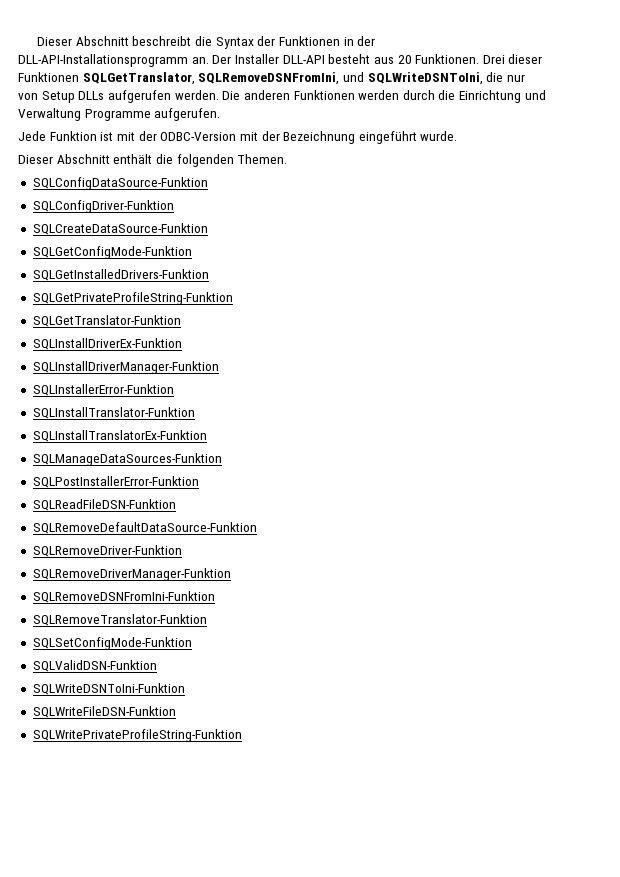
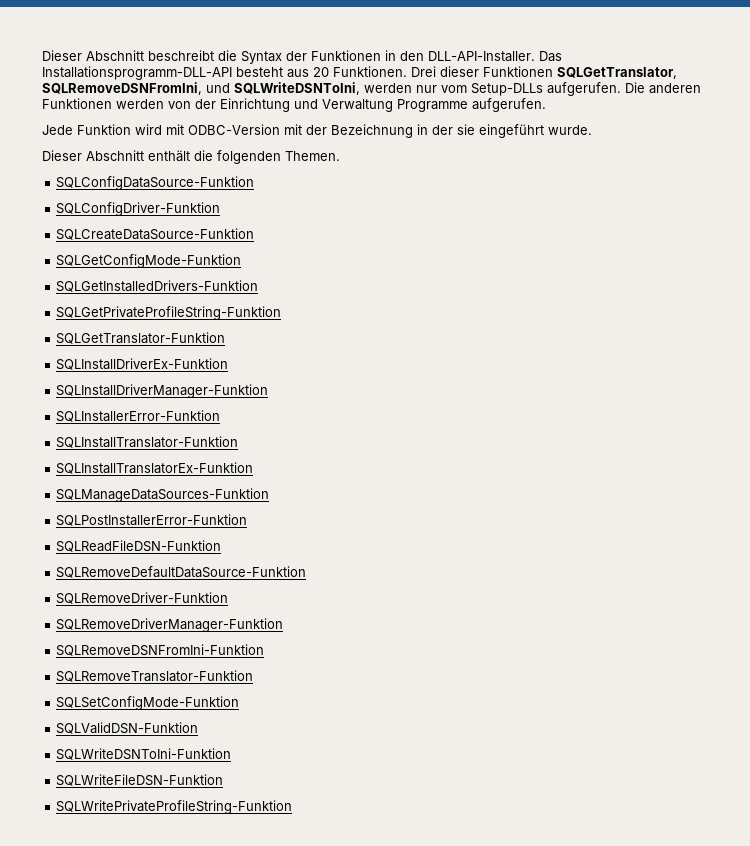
[357,36,376,46] [18,54,325,67] der DLL-API-Installationsprogramm an. Der Installer DLL-API -> [400,51,562,62] [42,66,232,80] den DLL-API-Installer. Das Installationsprogramm-DLL-API
[486,72,525,82] [18,90,219,103] die nur von Setup DLLs aufgerufen werden. -> [364,82,621,96] werden nur vom Setup-DLLs aufgerufen.
[402,90,456,100] durch die -> [168,99,216,109] von der
[100,131,157,141] ist mit der -> [135,124,184,135] wird mit
(356, 137) none -> [417,124,475,135] in der sie

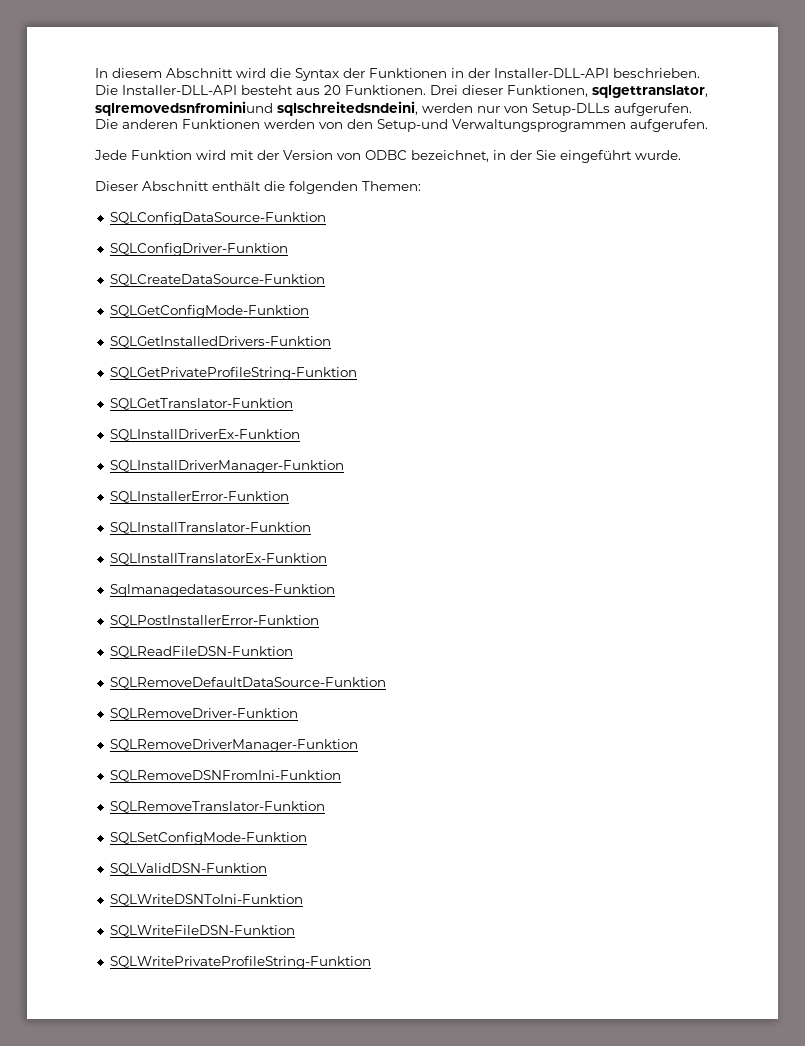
[42,50,214,61] Dieser Abschnitt beschreibt -> [95,68,266,78] In diesem Abschnitt wird
[400,51,562,62] [42,66,232,80] den DLL-API-Installer. Das Installationsprogramm-DLL-API -> [468,68,700,78] [95,85,237,95] der Installer-DLL-API beschrieben. Die Installer-DLL-API
[483,66,677,79] [42,82,360,95] Funktionen SQLGetTranslator, SQLRemoveDSNFromIni, und SQLWriteDSNToIni, -> [507,85,708,98] [95,101,418,116] Funktionen, sqlgettranslator, sqlremovedsnfrominiund sqlschreitedsndeini,
[441,85,467,93] vom -> [504,106,528,113] von
[195,98,468,112] der Einrichtung und Verwaltung Programme -> [347,119,626,132] den Setup-und Verwaltungsprogrammen
[188,124,475,138] ODBC-Version mit der Bezeichnung in der sie -> [257,150,556,162] der Version von ODBC bezeichnet, in der Sie
[285,151,340,161] Themen. -> [362,181,421,191] Themen:
[56,488,270,502] SQLManageDataSources-Funktion -> [109,584,335,597] Sqlmanagedatasources-Funktion

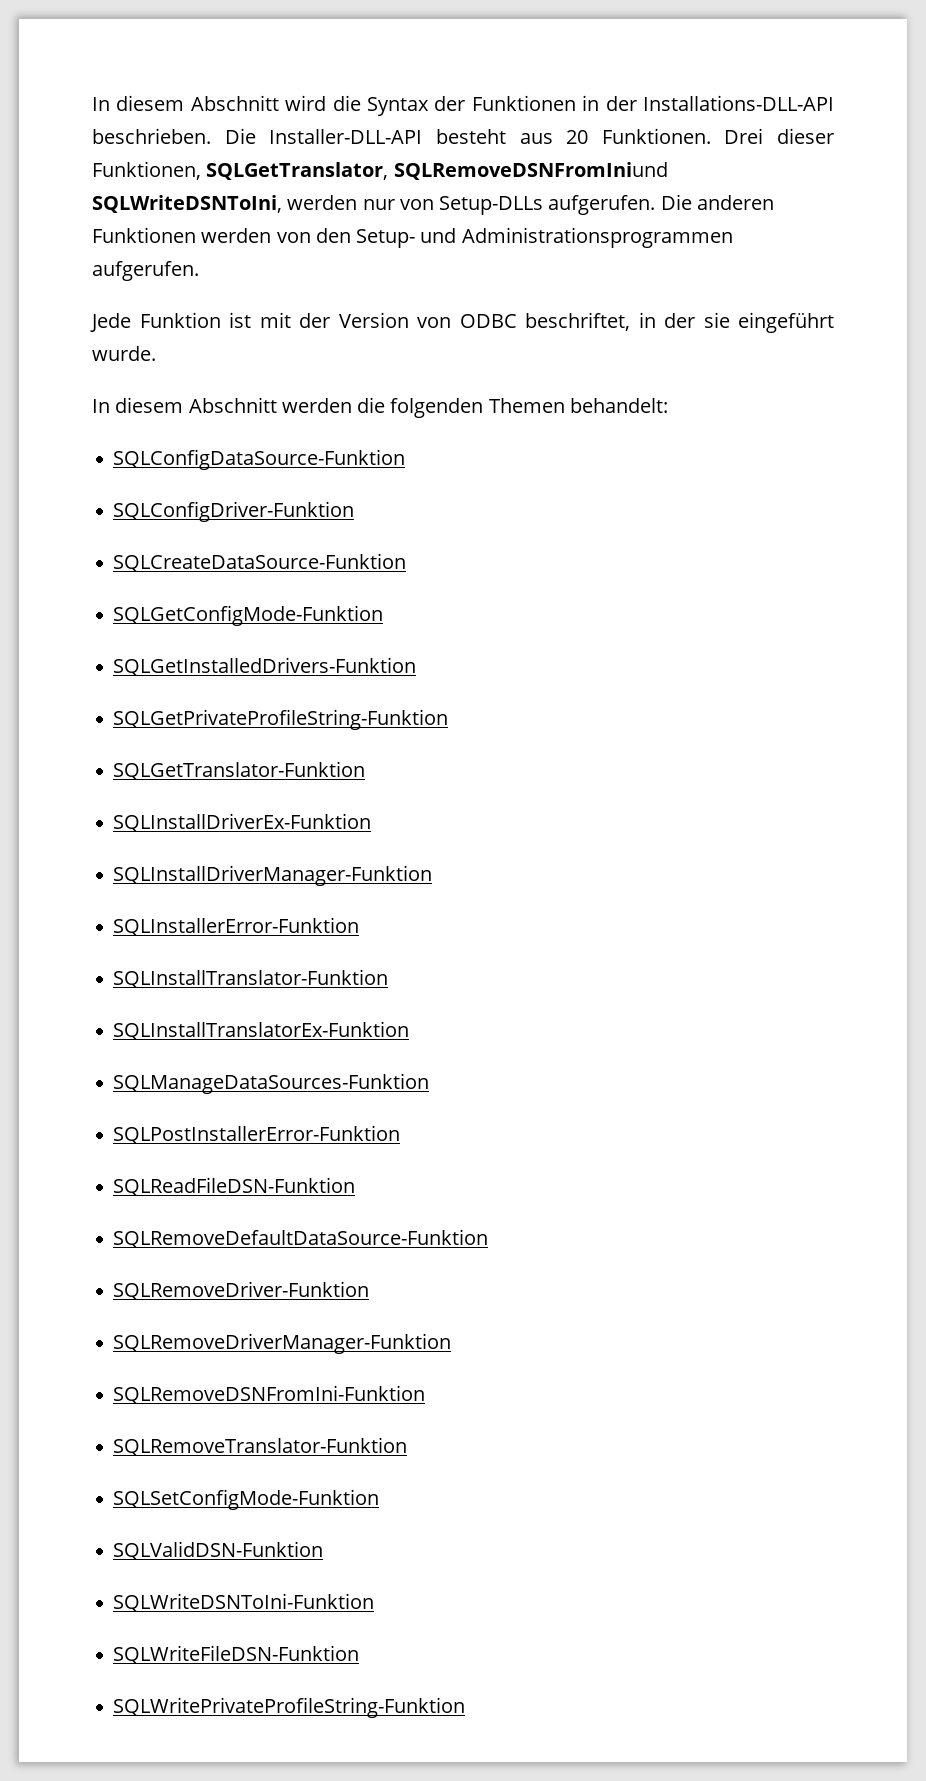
[494,68,609,78] Installer-DLL-API -> [642,95,834,111] Installations-DLL-API
[592,85,708,98] [95,101,418,116] sqlgettranslator, sqlremovedsnfrominiund sqlschreitedsndeini, -> [206,162,668,180] [92,195,282,213] SQLGetTranslator, SQLRemoveDSNFromIniund SQLWriteDSNToIni,
[377,119,626,132] Setup-und Verwaltungsprogrammen -> [356,227,733,248] Setup- und Administrationsprogrammen
[196,150,226,160] wird -> [229,312,251,328] ist
[411,150,556,162] bezeichnet, in der Sie -> [525,312,730,331] beschriftet, in der sie
[95,181,421,194] Dieser Abschnitt enthält die folgenden Themen: -> [92,397,668,418] In diesem Abschnitt werden die folgenden Themen behandelt:
[109,584,335,597] Sqlmanagedatasources-Funktion -> [113,1073,430,1094] SQLManageDataSources-Funktion

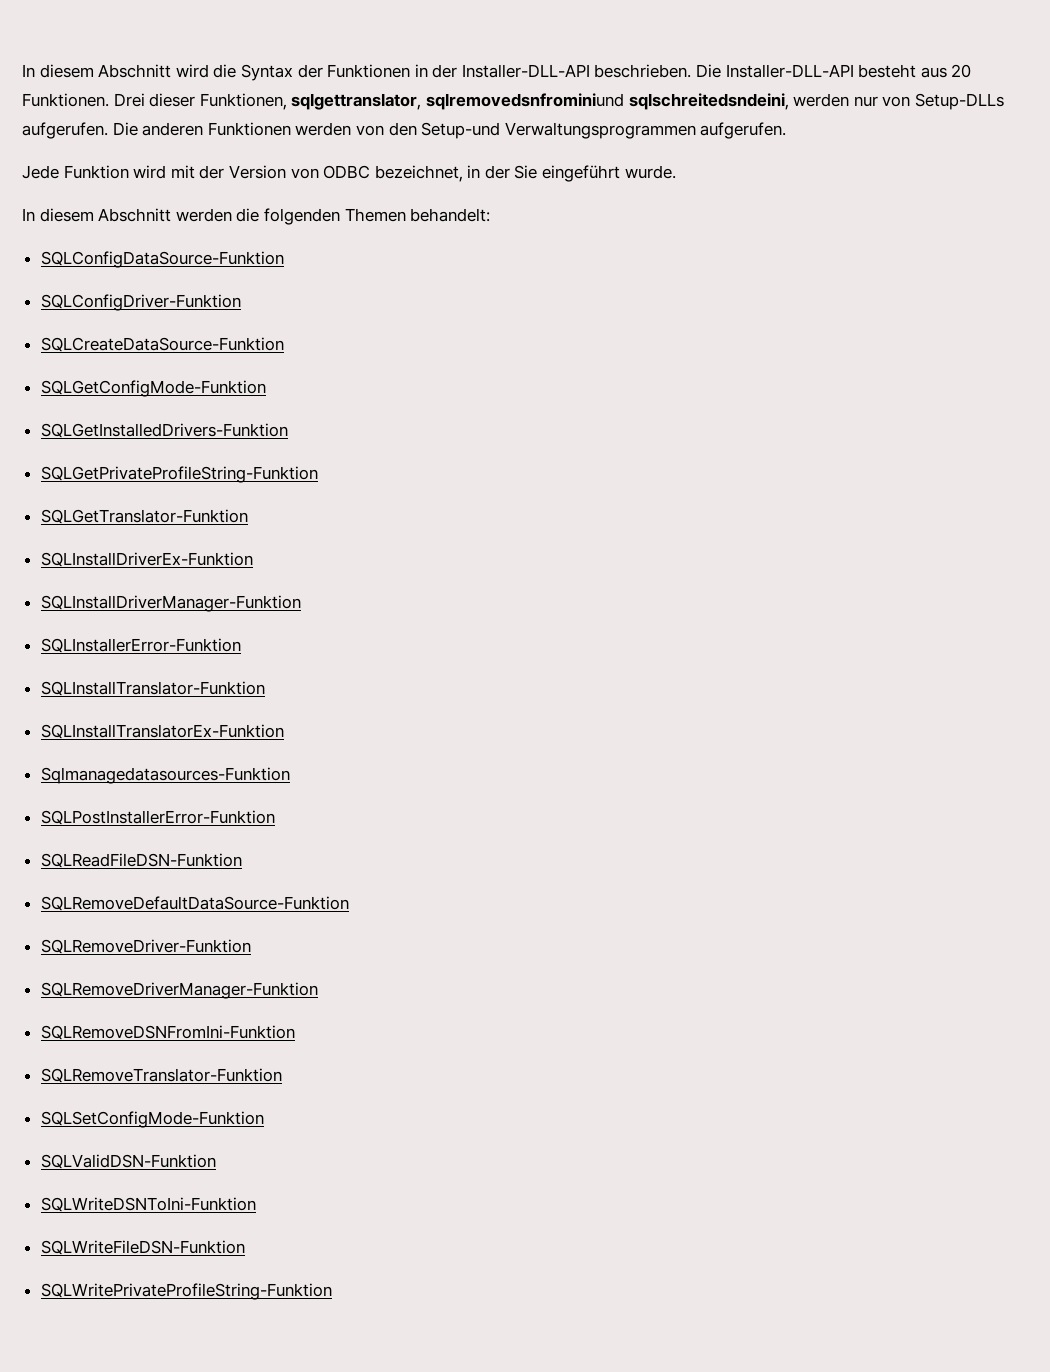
[642,95,834,111] Installations-DLL-API -> [461,64,590,78] Installer-DLL-API
[206,162,668,180] [92,195,282,213] SQLGetTranslator, SQLRemoveDSNFromIniund SQLWriteDSNToIni, -> [291,93,789,110] sqlgettranslator, sqlremovedsnfrominiund sqlschreitedsndeini,
[356,227,733,248] Setup- und Administrationsprogrammen -> [421,122,696,139] Setup-und Verwaltungsprogrammen
[229,312,251,328] ist -> [133,165,167,179] wird
[525,312,730,331] beschriftet, in der sie -> [374,165,538,182] bezeichnet, in der Sie
[113,1073,430,1094] SQLManageDataSources-Funktion -> [40,767,290,784] Sqlmanagedatasources-Funktion

